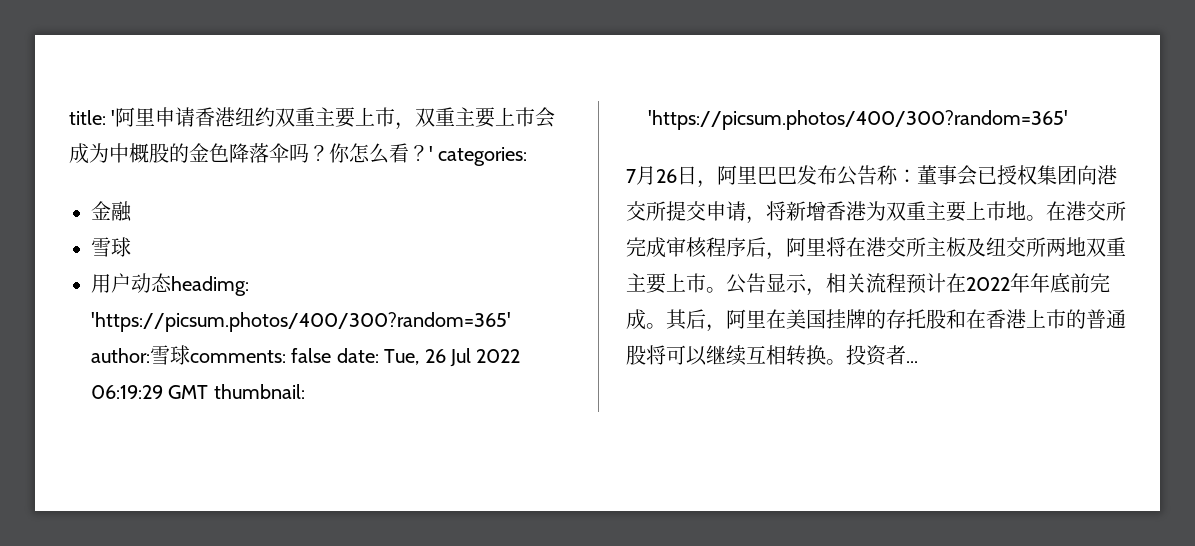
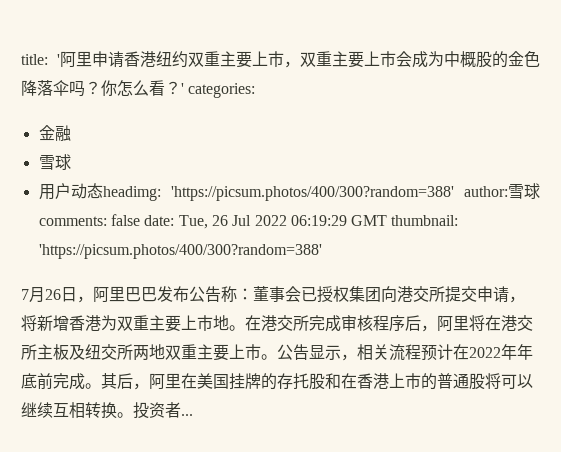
[91,312,511,332] 'https://picsum.photos/400/300?random=365' -> [170,186,454,201] 'https://picsum.photos/400/300?random=388'
[648,110,1068,130] 'https://picsum.photos/400/300?random=365' -> [38,244,322,259] 'https://picsum.photos/400/300?random=388'

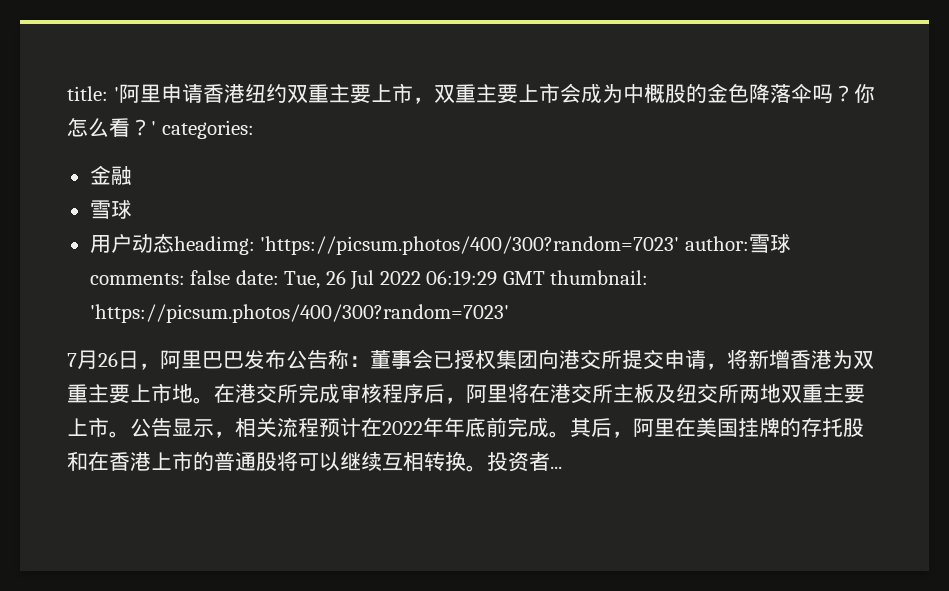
[170,186,454,201] 'https://picsum.photos/400/300?random=388' -> [260,236,680,255] 'https://picsum.photos/400/300?random=7023'
[38,244,322,259] 'https://picsum.photos/400/300?random=388' -> [89,304,509,323] 'https://picsum.photos/400/300?random=7023'

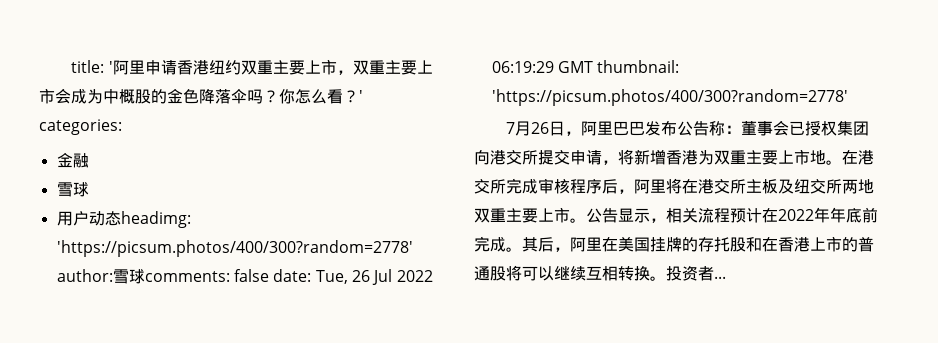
[260,236,680,255] 'https://picsum.photos/400/300?random=7023' -> [56,240,413,257] 'https://picsum.photos/400/300?random=2778'
[89,304,509,323] 'https://picsum.photos/400/300?random=7023' -> [491,89,848,106] 'https://picsum.photos/400/300?random=2778'

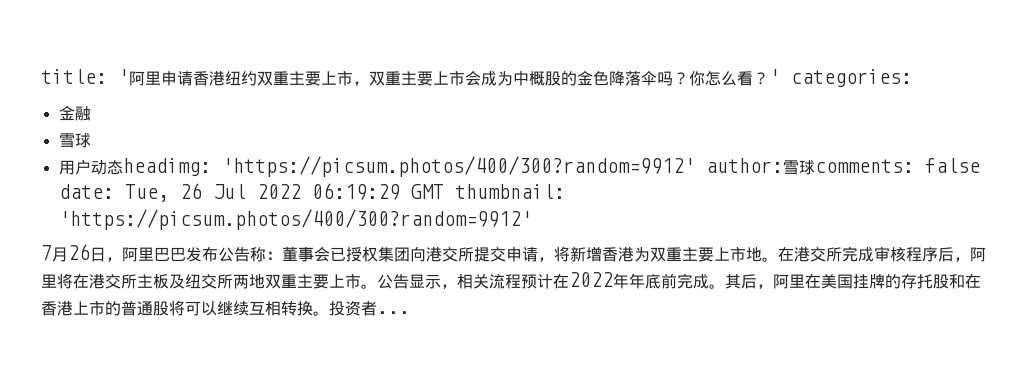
[56,240,413,257] 'https://picsum.photos/400/300?random=2778' -> [221,156,695,177] 'https://picsum.photos/400/300?random=9912'
[491,89,848,106] 'https://picsum.photos/400/300?random=2778' -> [58,209,532,230] 'https://picsum.photos/400/300?random=9912'

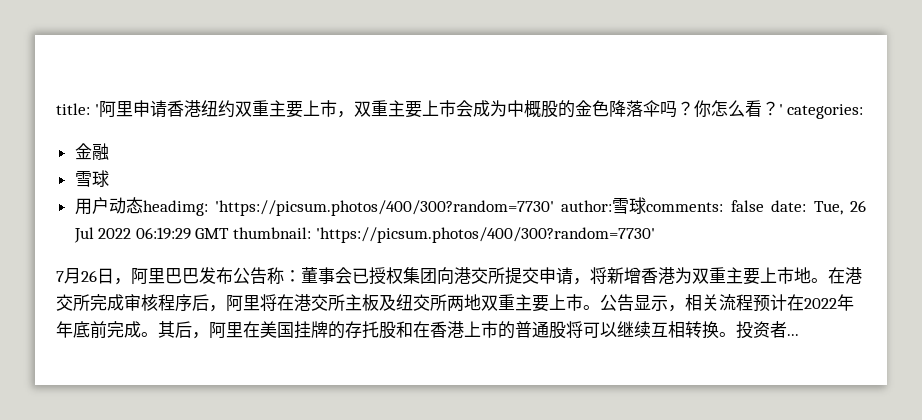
[221,156,695,177] 'https://picsum.photos/400/300?random=9912' -> [215,200,555,216] 'https://picsum.photos/400/300?random=7730'
[58,209,532,230] 'https://picsum.photos/400/300?random=9912' -> [315,227,655,243] 'https://picsum.photos/400/300?random=7730'

